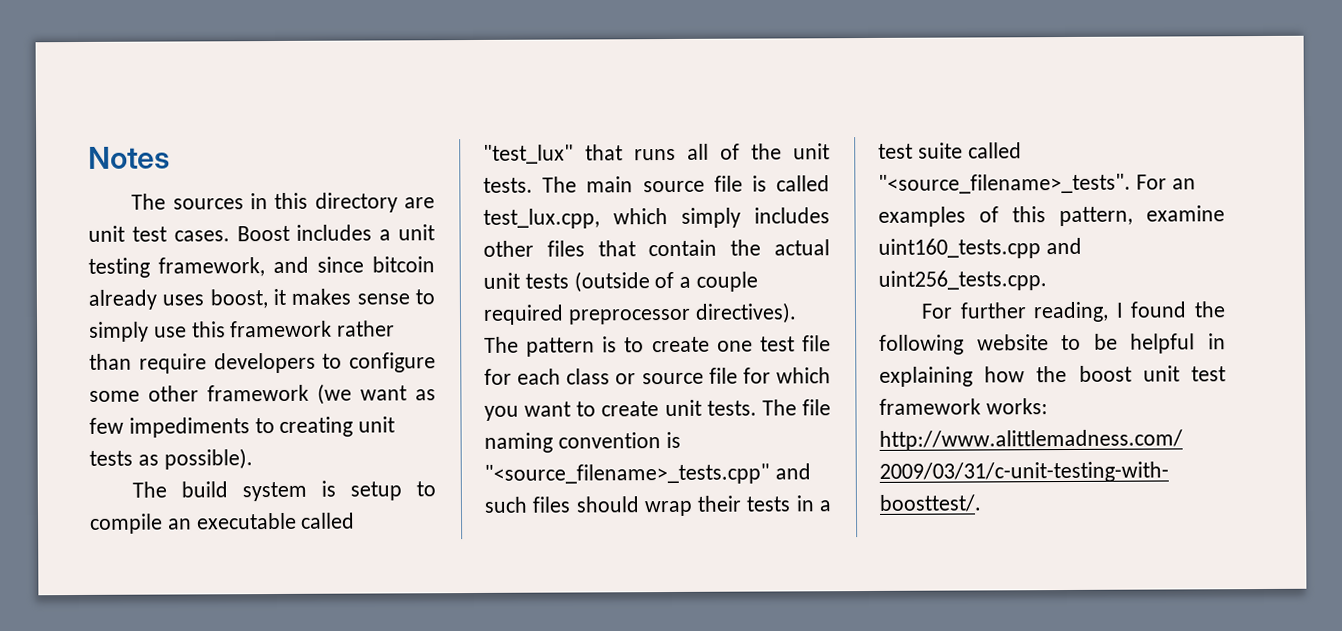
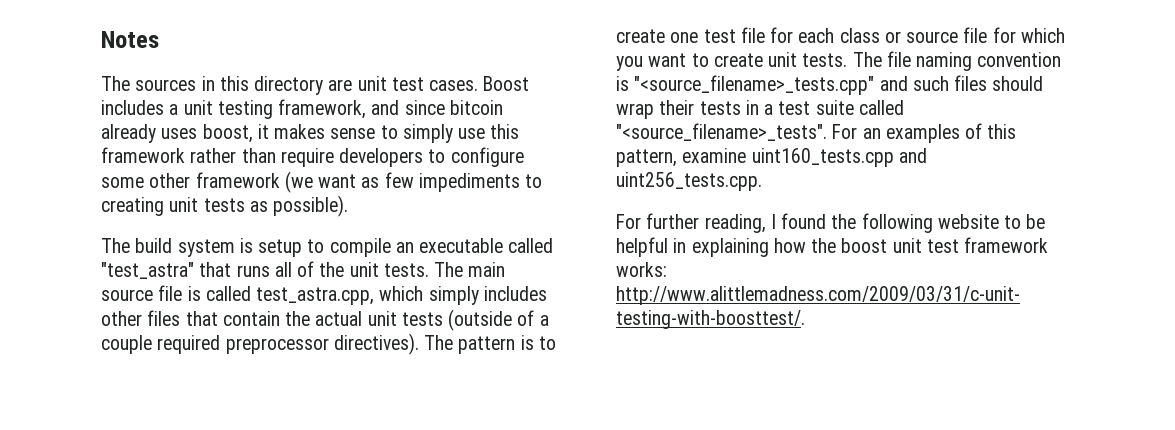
[483,144,574,164] "test_lux" -> [101,262,194,279] "test_astra"
[483,208,600,229] test_lux.cpp, -> [256,287,375,305] test_astra.cpp,

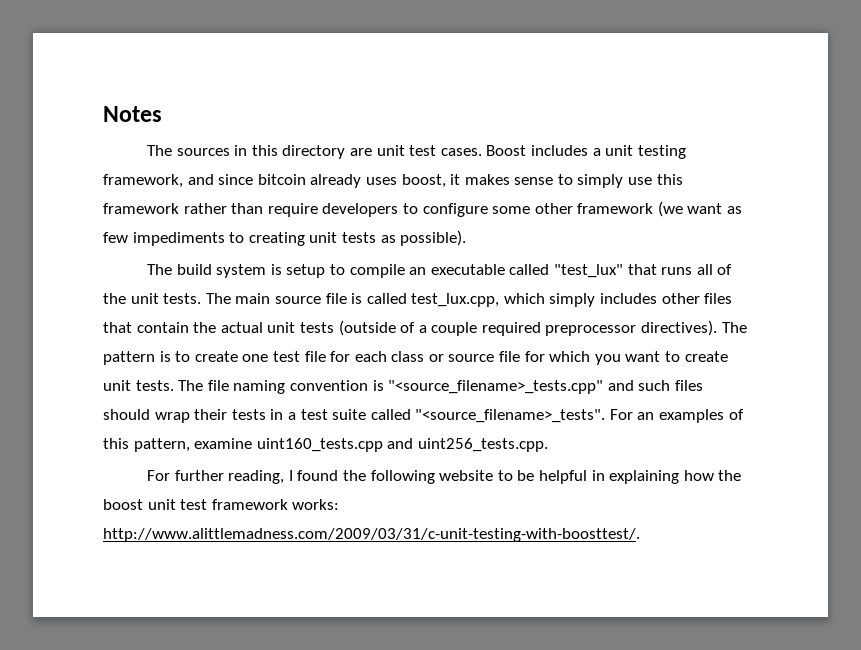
[101,262,194,279] "test_astra" -> [553,264,623,278] "test_lux"
[256,287,375,305] test_astra.cpp, -> [411,293,500,307] test_lux.cpp,

